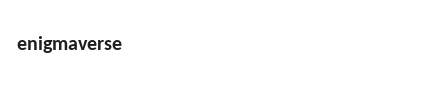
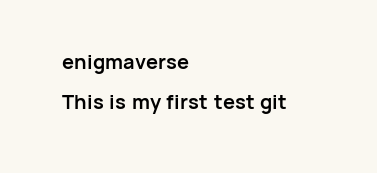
(122, 44) none -> [62,95,287,114] // This is my first test git

